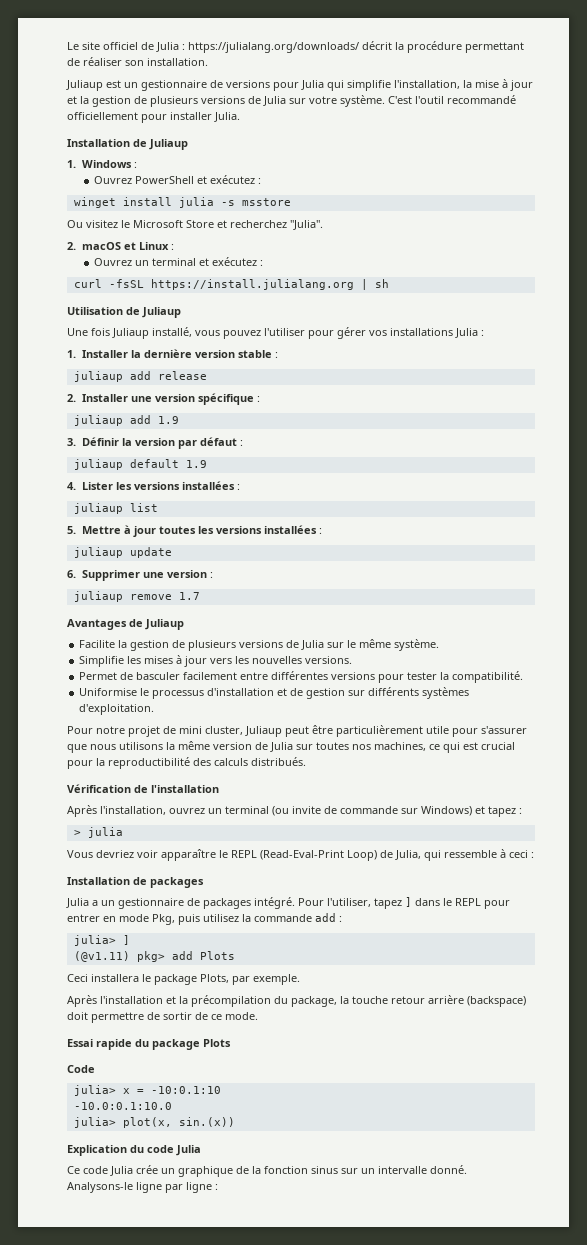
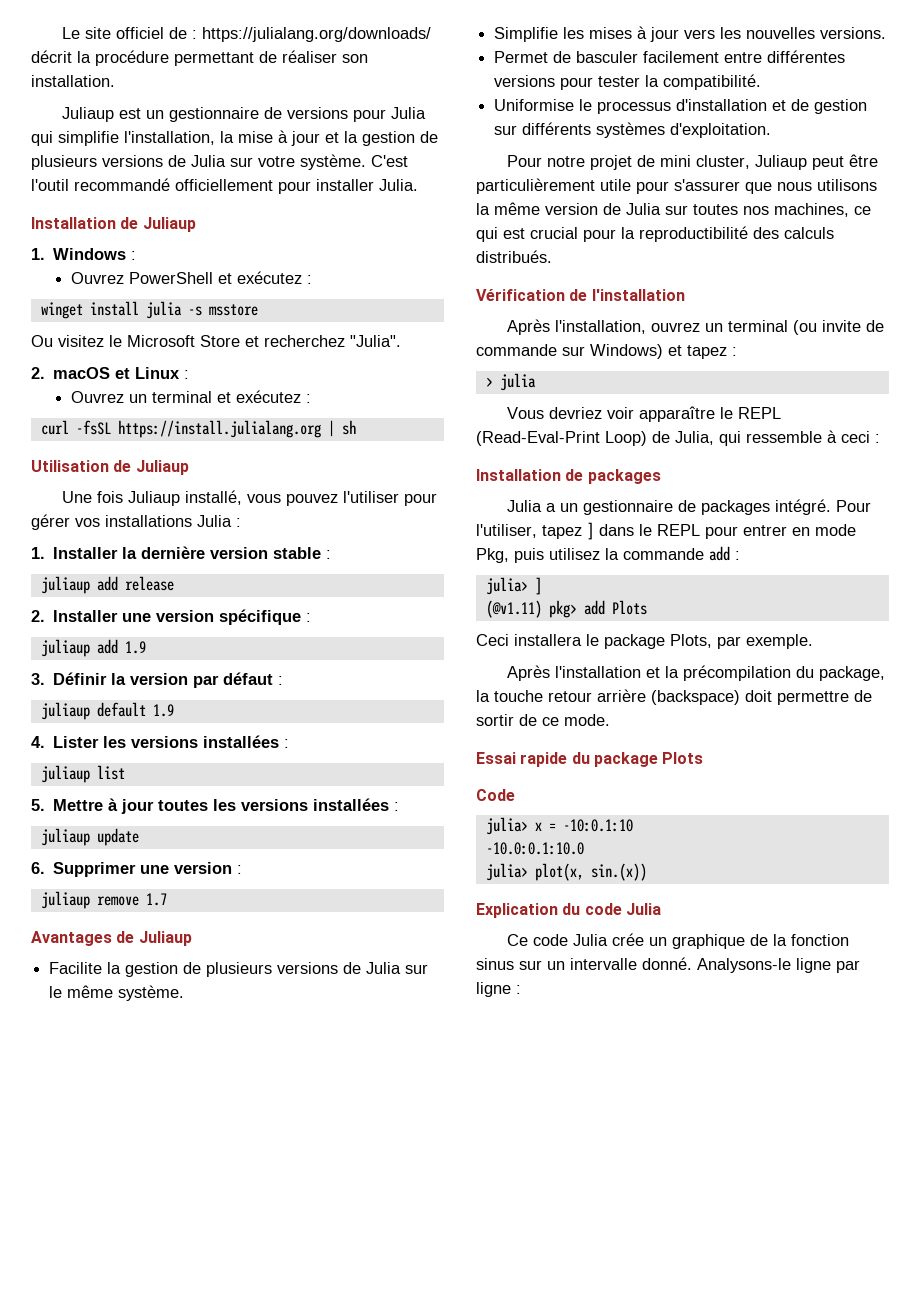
[156,42,179,52] Julia -> (187, 33) none

